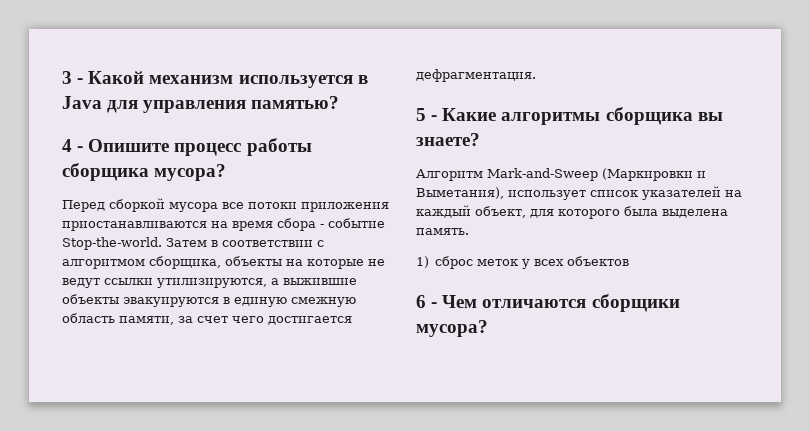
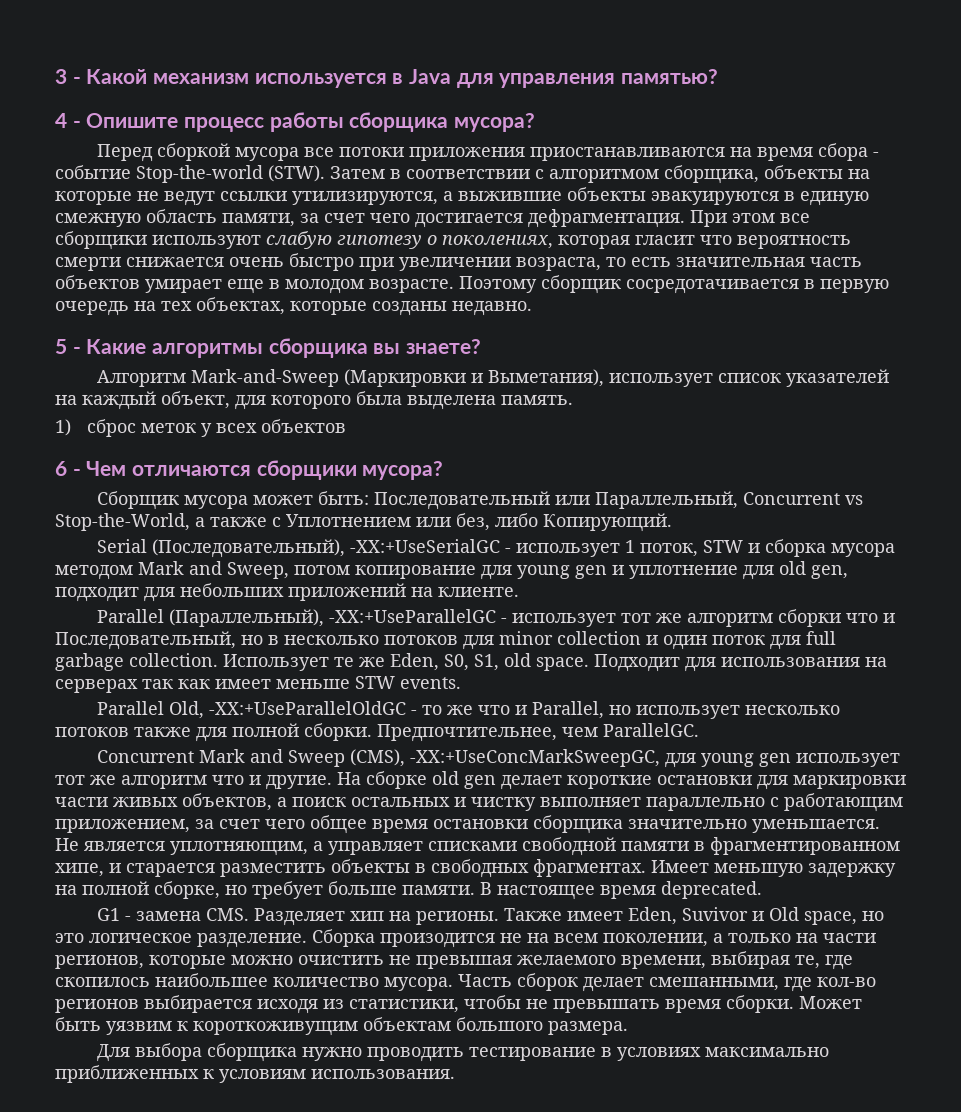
[62,237,162,250] Stop-the-world. -> [136,165,325,183] Stop-the-world (STW).
(536, 75) none -> [690,210,810,227] [55,231,851,250] [55,253,862,271] [55,275,889,294] [55,297,532,316] При этом все сборщики используют слабую гипотезу о поколениях, которая гласит что вероятность смерти снижается очень быстро при увеличении возраста, то есть значительная часть объектов умирает еще в молодом возрасте. Поэтому сборщик сосредотачивается в первую очередь на тех объектах, которые созданы недавно.
(488, 328) none -> [96,491,863,510] [55,513,672,532] [96,539,895,558] [55,561,848,580] [55,583,519,602] [96,609,895,627] [55,631,836,650] [55,653,887,672] [55,676,461,693] [96,701,840,719] [55,723,699,742] [96,749,900,768] [55,771,906,790] [55,793,903,812] [55,815,880,834] [55,837,900,856] [55,859,896,878] [55,881,762,900] [96,907,884,926] [55,929,876,948] [55,951,853,970] [55,973,876,992] [55,995,862,1014] [55,1017,628,1036] [96,1043,829,1062] [55,1065,455,1083] // Сборщик мусора может быть: Последовательный или Параллельный, Concurrent vs Stop-the-World, а также с Уплотнением или без, либо Копирующий. // Serial (Последовательный), -XX:+UseSerialGC - использует 1 поток, STW и сборка мусора методом Mark and Sweep, потом копирование для young gen и уплотнение для old gen, подходит для небольших приложений на клиенте. // Parallel (Параллельный), -XX:+UseParallelGC - использует тот же алгоритм сборки что и Последовательный, но в несколько потоков для minor collection и один поток для full garbage collection. Использует те же Eden, S0, S1, old space. Подходит для использования на серверах так как имеет меньше STW events. // Parallel Old, -XX:+UseParallelOldGC - то же что и Parallel, но использует несколько потоков также для полной сборки. Предпочтительнее, чем ParallelGC. // Concurrent Mark and Sweep (CMS), -XX:+UseConcMarkSweepGC, для young gen использует тот же алгоритм что и другие. На сборке old gen делает короткие остановки для маркировки части живых объектов, а поиск остальных и чистку выполняет параллельно с работающим приложением, за счет чего общее время остановки сборщика значительно уменьшается. Не является уплотняющим, а управляет списками свободной памяти в фрагментированном хипе, и старается разместить объекты в свободных фрагментах. Имеет меньшую задержку на полной сборке, но требует больше памяти. В настоящее время deprecated. // G1 - замена CMS. Разделяет хип на регионы. Также имеет Eden, Suvivor и Old space, но это логическое разделение. Сборка произодится не на всем поколении, а только на части регионов, которые можно очистить не превышая желаемого времени, выбирая те, где скопилось наибольшее количество мусора. Часть сборок делает смешанными, где кол-во регионов выбирается исходя из статистики, чтобы не превышать время сборки. Может быть уязвим к короткоживущим объектам большого размера. // Для выбора сборщика нужно проводить тестирование в условиях максимально приближенных к условиям использования.

